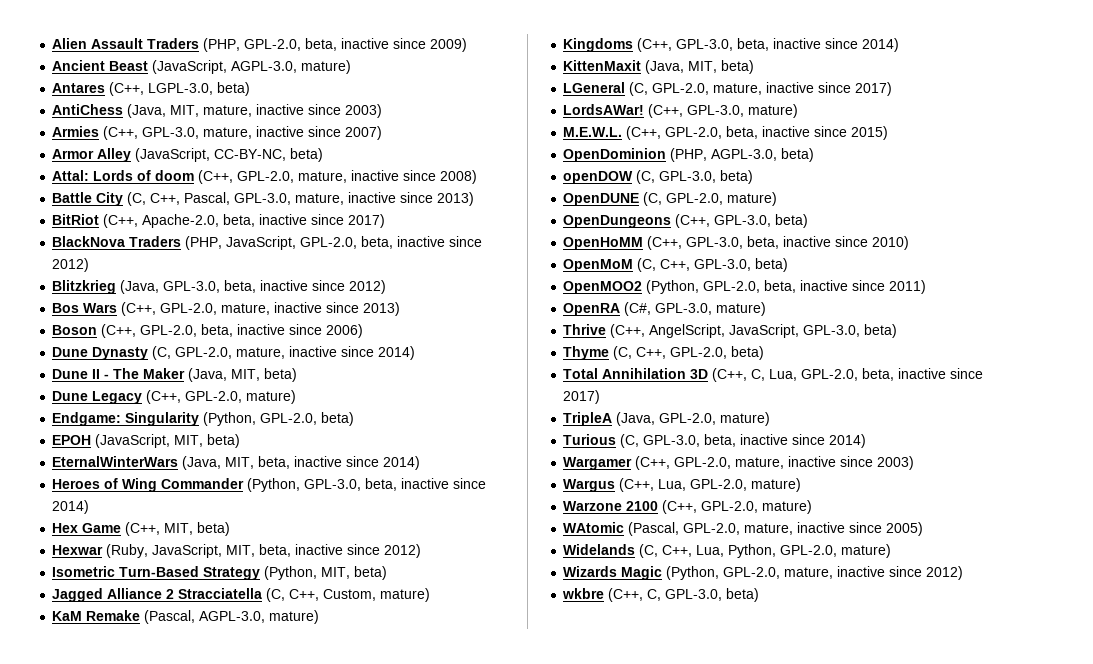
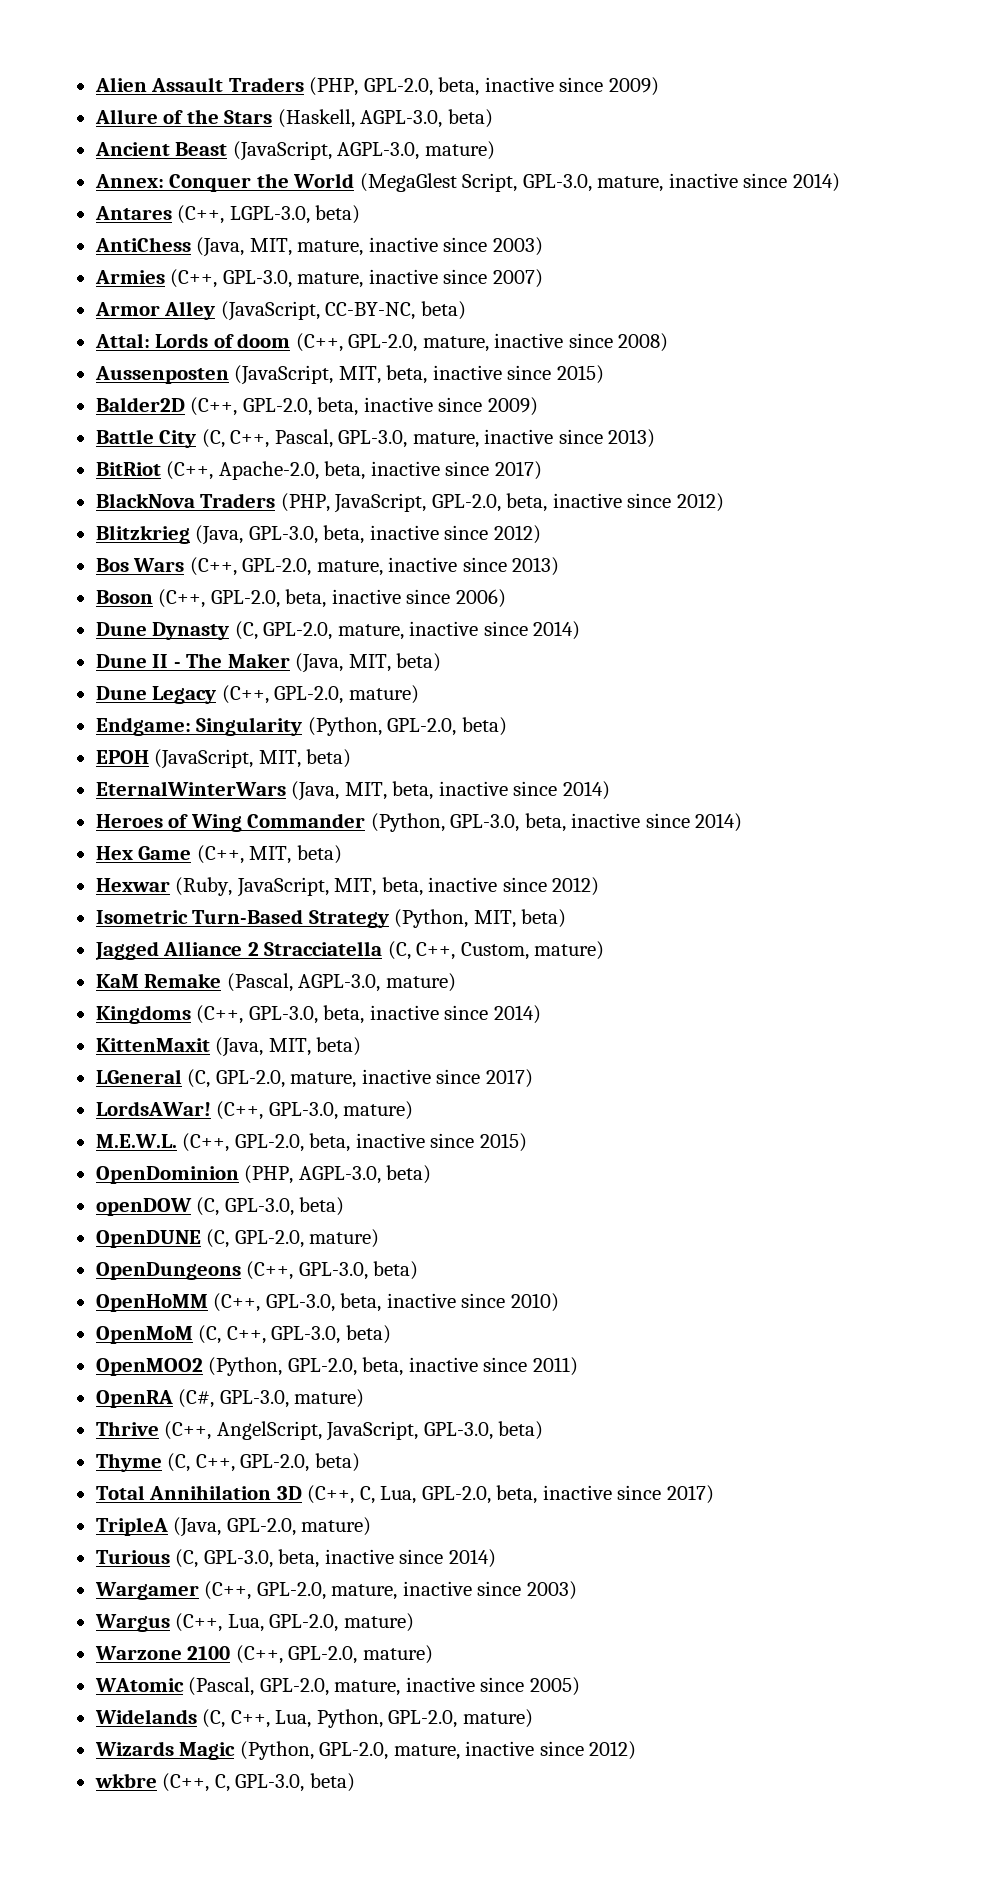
(468, 45) none -> [94,109,493,128] // Allure of the Stars (Haskell, AGPL-3.0, beta)
(352, 67) none -> [94,173,840,192] // Annex: Conquer the World (MegaGlest Script, GPL-3.0, mature, inactive since 2014)
(478, 177) none -> [94,365,604,385] [95,397,538,416] // Aussenposten (JavaScript, MIT, beta, inactive since 2015) // Balder2D (C++, GPL-2.0, beta, inactive since 2009)

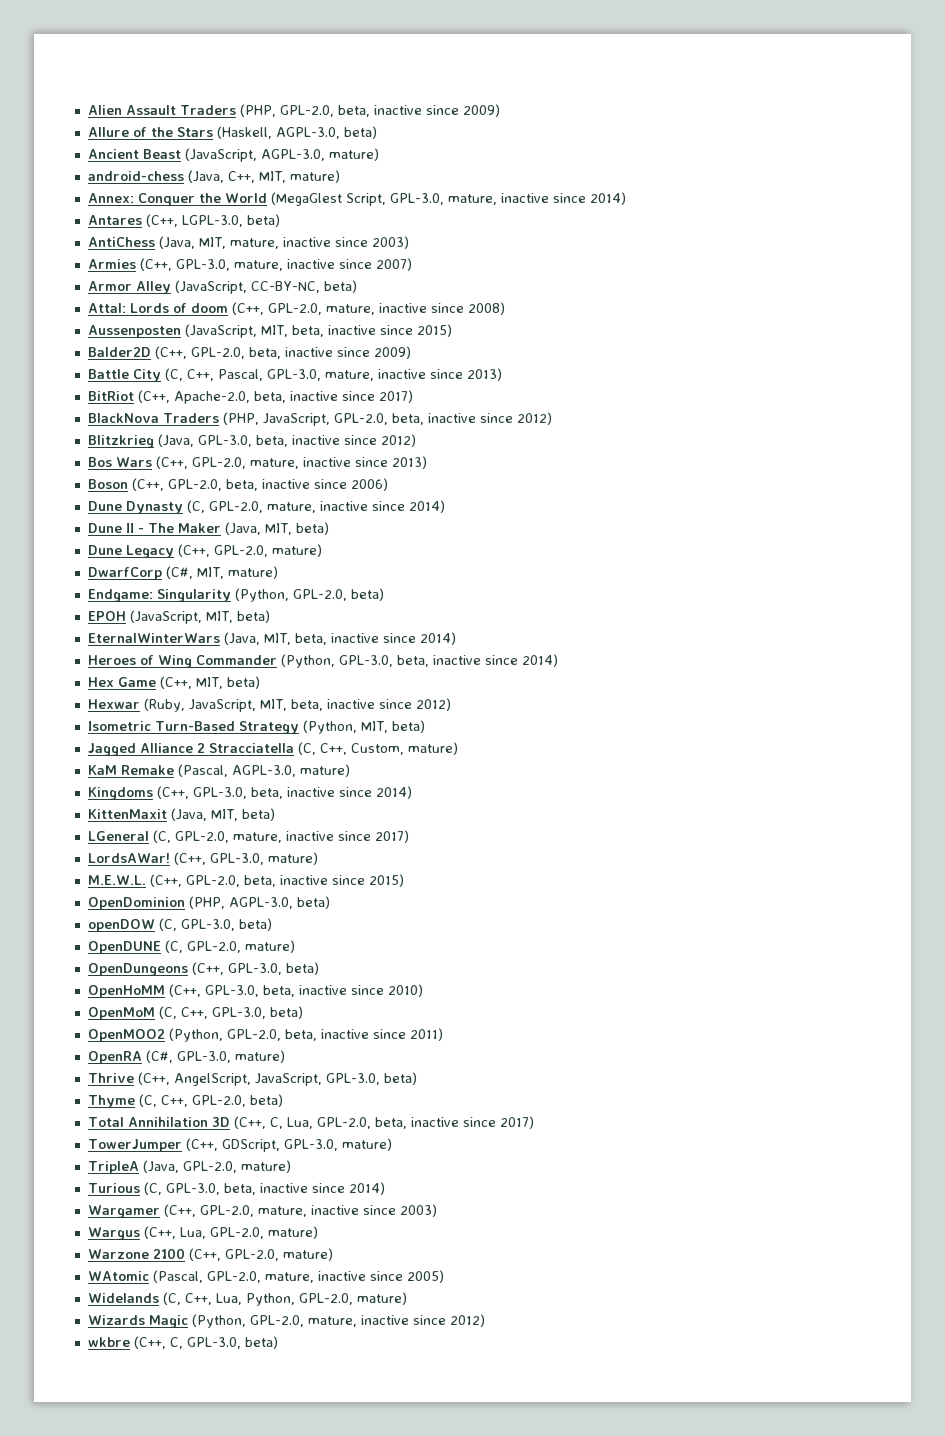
(495, 150) none -> [87,170,340,183] // android-chess (Java, C++, MIT, mature)
(419, 694) none -> [87,566,278,580] // DwarfCorp (C#, MIT, mature)
(714, 1494) none -> [87,1138,392,1152] // TowerJumper (C++, GDScript, GPL-3.0, mature)

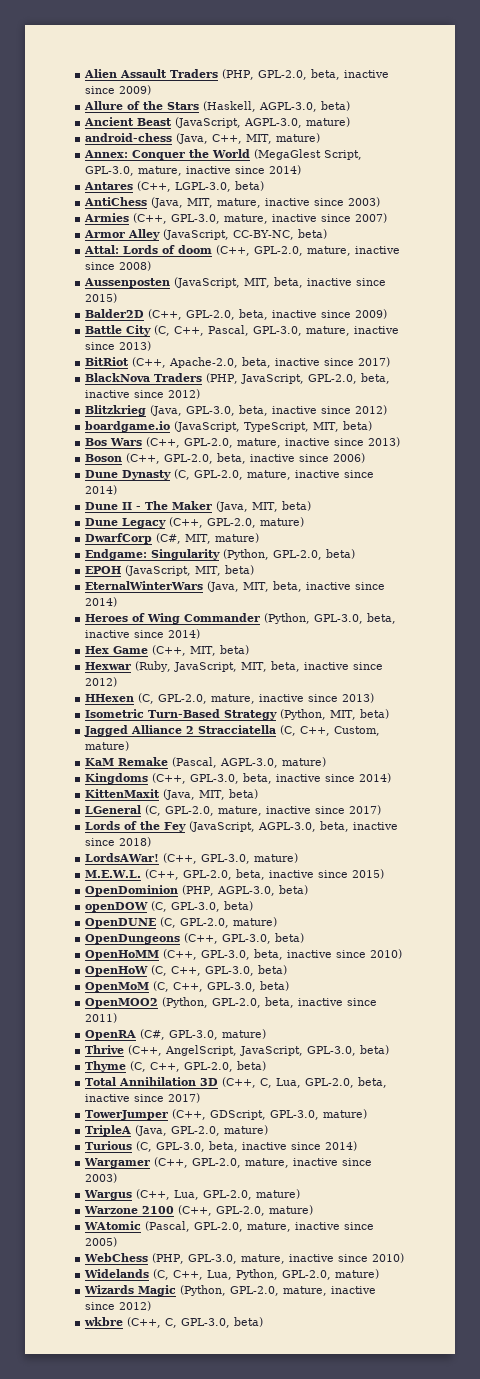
(416, 440) none -> [85,421,373,432] // boardgame.io (JavaScript, TypeScript, MIT, beta)
(451, 704) none -> [85,693,375,704] // HHexen (C, GPL-2.0, mature, inactive since 2013)
(409, 836) none -> [85,821,399,832] [85,837,152,847] // Lords of the Fey (JavaScript, AGPL-3.0, beta, inactive since 2018)
(423, 990) none -> [85,965,288,976] // OpenHoW (C, C++, GPL-3.0, beta)
(444, 1276) none -> [84,1253,405,1264] // WebChess (PHP, GPL-3.0, mature, inactive since 2010)

